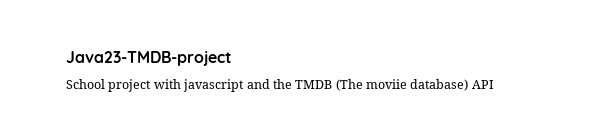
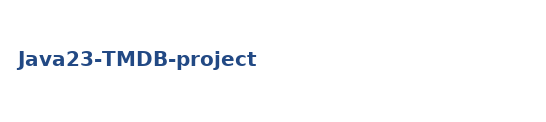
[66,79,494,92] // School project with javascript and the TMDB (The moviie database) API -> (257, 60) none

